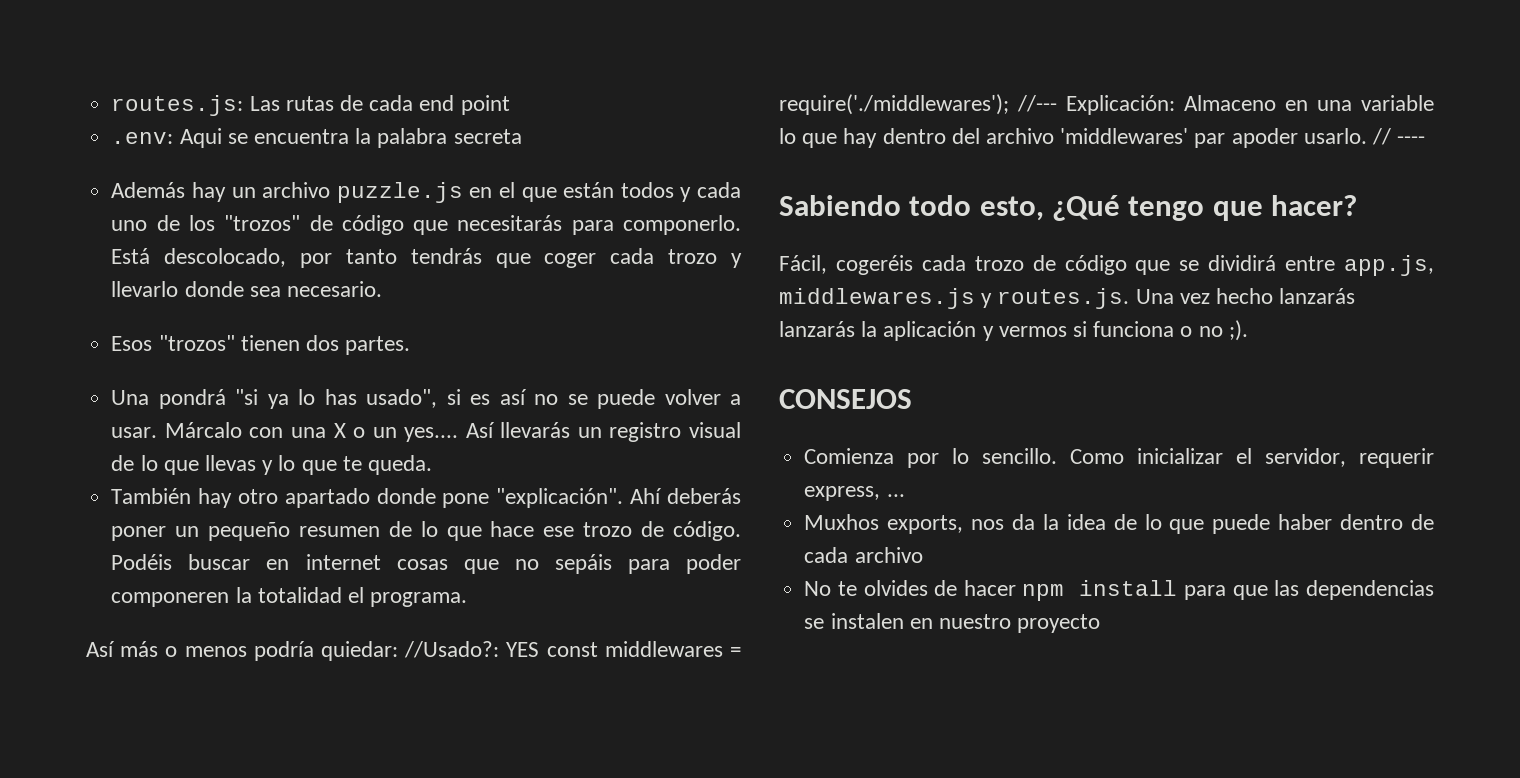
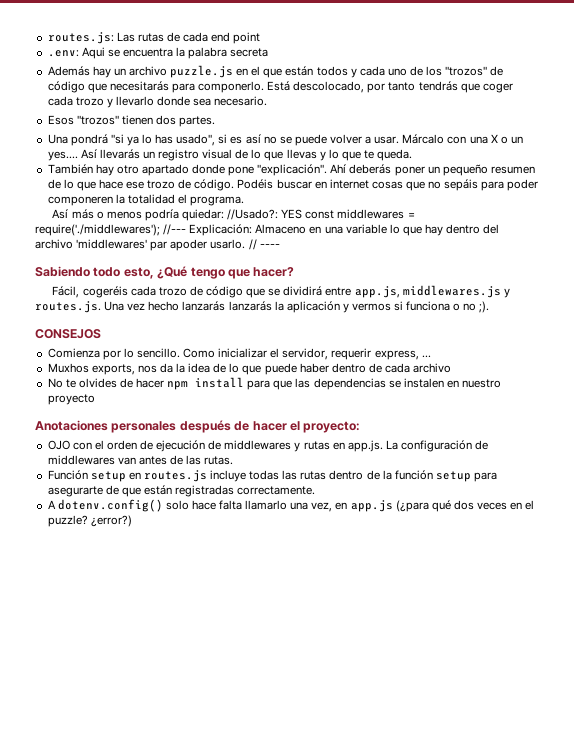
(1101, 623) none -> [35,420,361,433] [47,440,489,452] [47,455,234,465] [47,470,498,482] [47,485,316,497] [47,499,535,512] [47,515,132,527] // Anotaciones personales después de hacer el proyecto: // OJO con el orden de ejecución de middlewares y rutas en app.js. La configuración de middlewares van antes de las rutas. // Función setup en routes.js incluye todas las rutas dentro de la función setup para asegurarte de que están registradas correctamente. // A dotenv.config() solo hace falta llamarlo una vez, en app.js (¿para qué dos veces en el puzzle? ¿error?)

